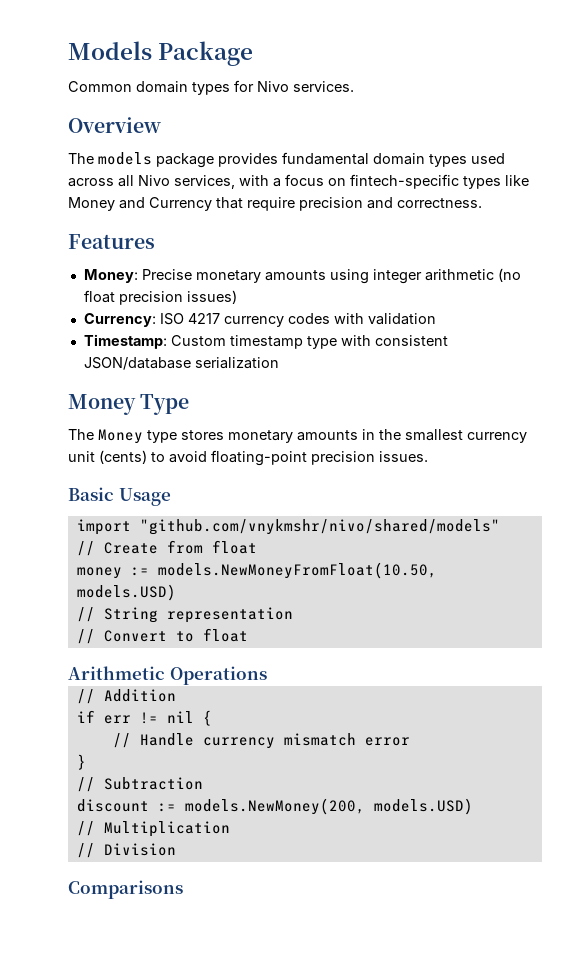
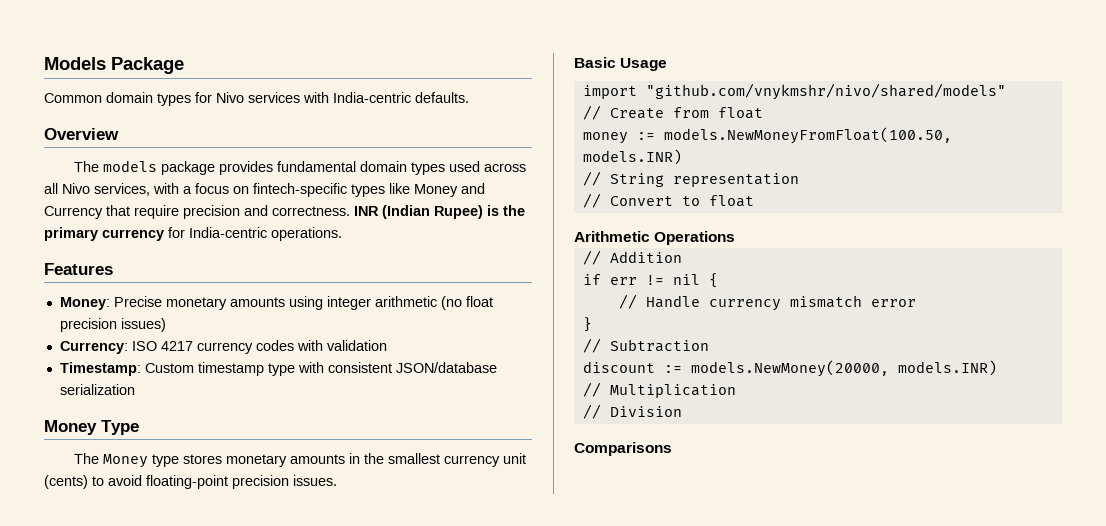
[293,81,354,92] services. -> [248,92,469,103] services with India-centric defaults.
(482, 203) none -> [354,205,525,219] [44,227,342,241] INR (Indian Rupee) is the primary currency for India-centric operations.
[157,562,437,579] [76,584,176,601] models.NewMoneyFromFloat(10.50, models.USD) -> [663,127,952,144] [582,149,682,165] models.NewMoneyFromFloat(100.50, models.INR)
[184,798,473,815] models.NewMoney(200, models.USD) -> [690,360,997,377] models.NewMoney(20000, models.INR)

